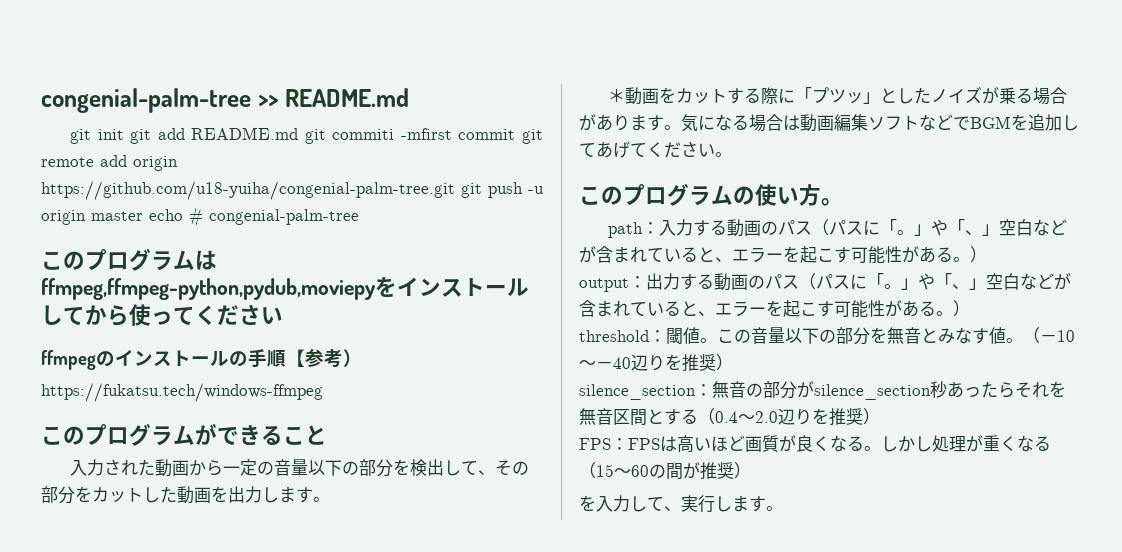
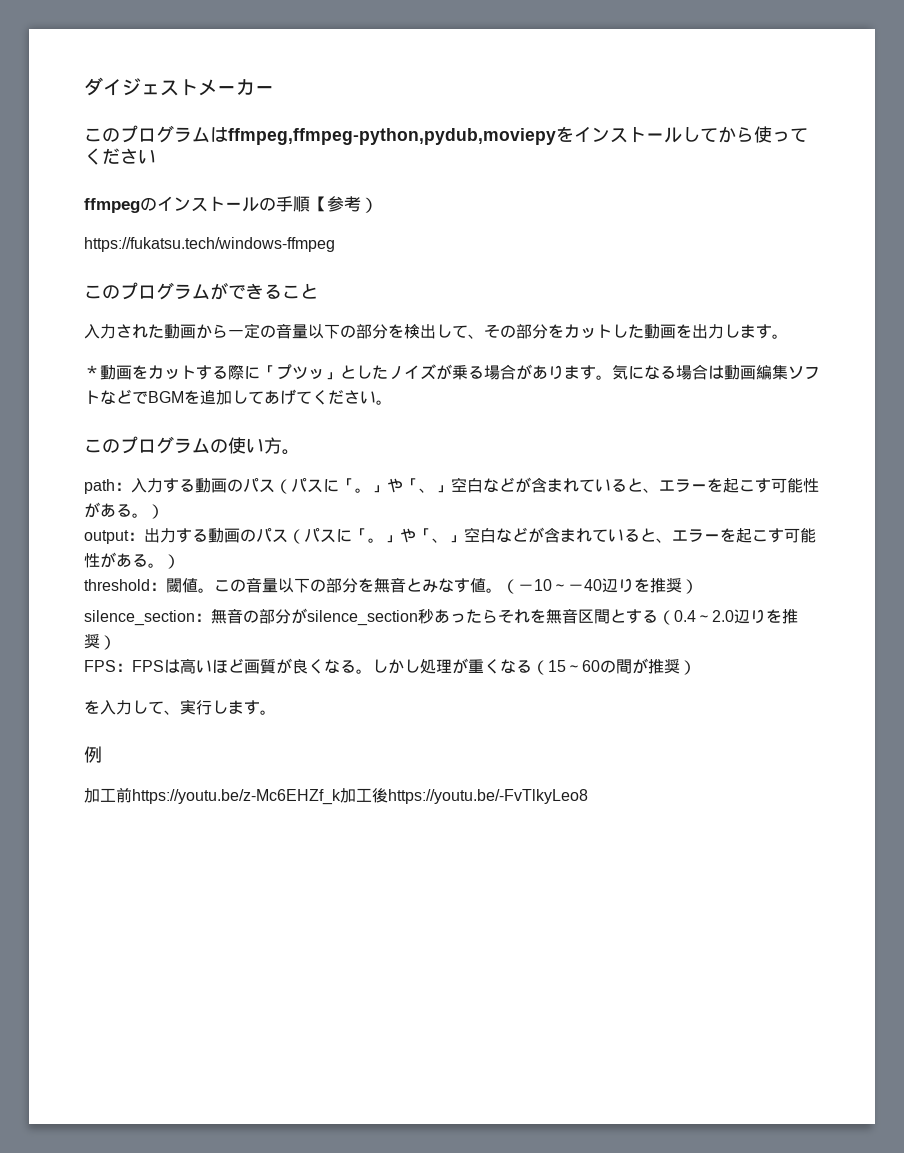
[41,88,409,113] [70,127,544,144] [41,155,178,171] [41,181,544,200] [41,207,359,227] congenial-palm-tree >> README.md // git init git add README.md git commiti -mfirst commit git remote add origin https://github.com/u18-yuiha/congenial-palm-tree.git git push -u origin master echo # congenial-palm-tree -> [84,77,274,96] ダイジェストメーカー
(783, 508) none -> [84,746,102,763] [84,787,588,805] // 例 // 加工前https://youtu.be/z-Mc6EHZf_k加工後https://youtu.be/-FvTlkyLeo8

